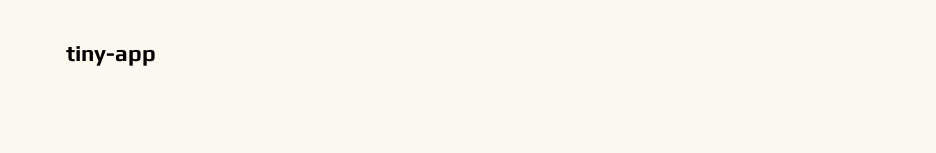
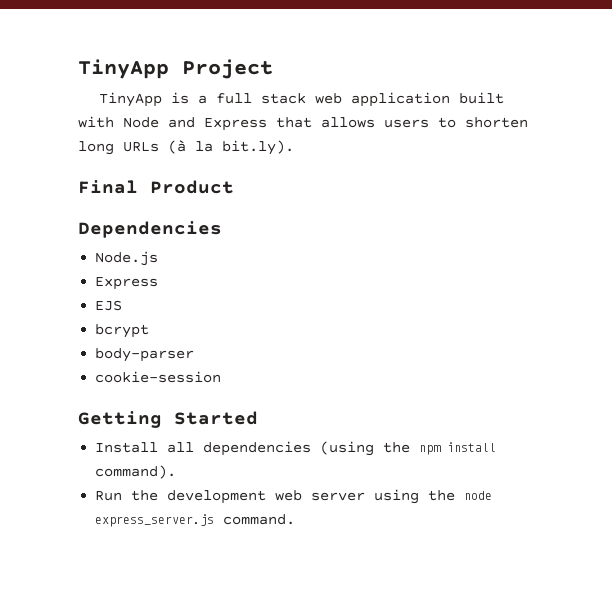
[66,46,156,66] tiny-app -> [78,59,273,79] [98,92,504,107] [78,116,528,131] [78,140,294,155] [78,180,234,194] [78,221,222,238] [95,251,159,266] [95,277,159,290] [95,300,123,311] [95,324,150,338] [95,348,195,362] [95,371,222,383] [78,411,258,428] [95,441,497,456] [95,465,177,479] [95,489,493,504] [95,514,296,527] TinyApp Project // TinyApp is a full stack web application built with Node and Express that allows users to shorten long URLs (à la bit.ly). // Final Product // Dependencies // Node.js // Express // EJS // bcrypt // body-parser // cookie-session // Getting Started // Install all dependencies (using the npm install command). // Run the development web server using the node express_server.js command.

